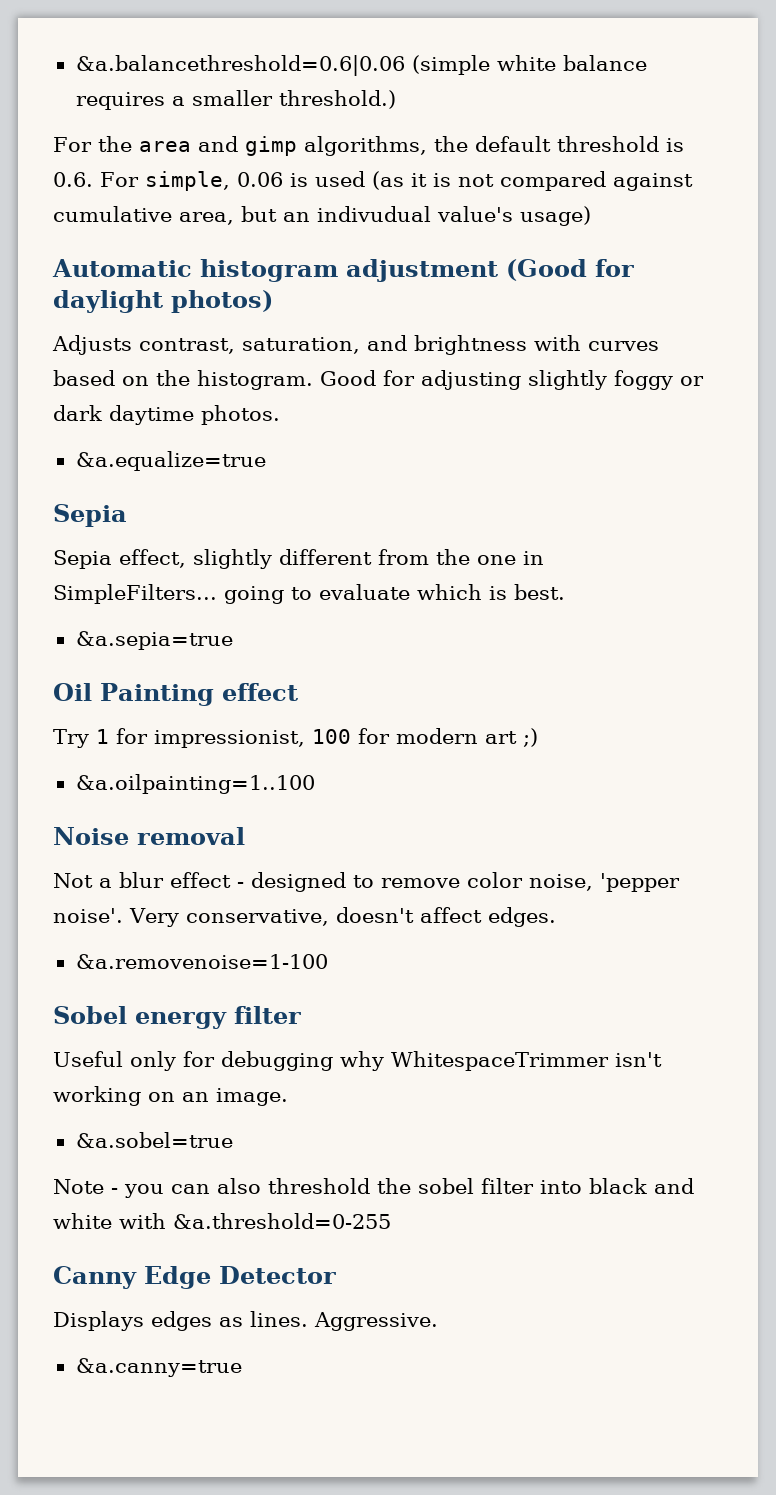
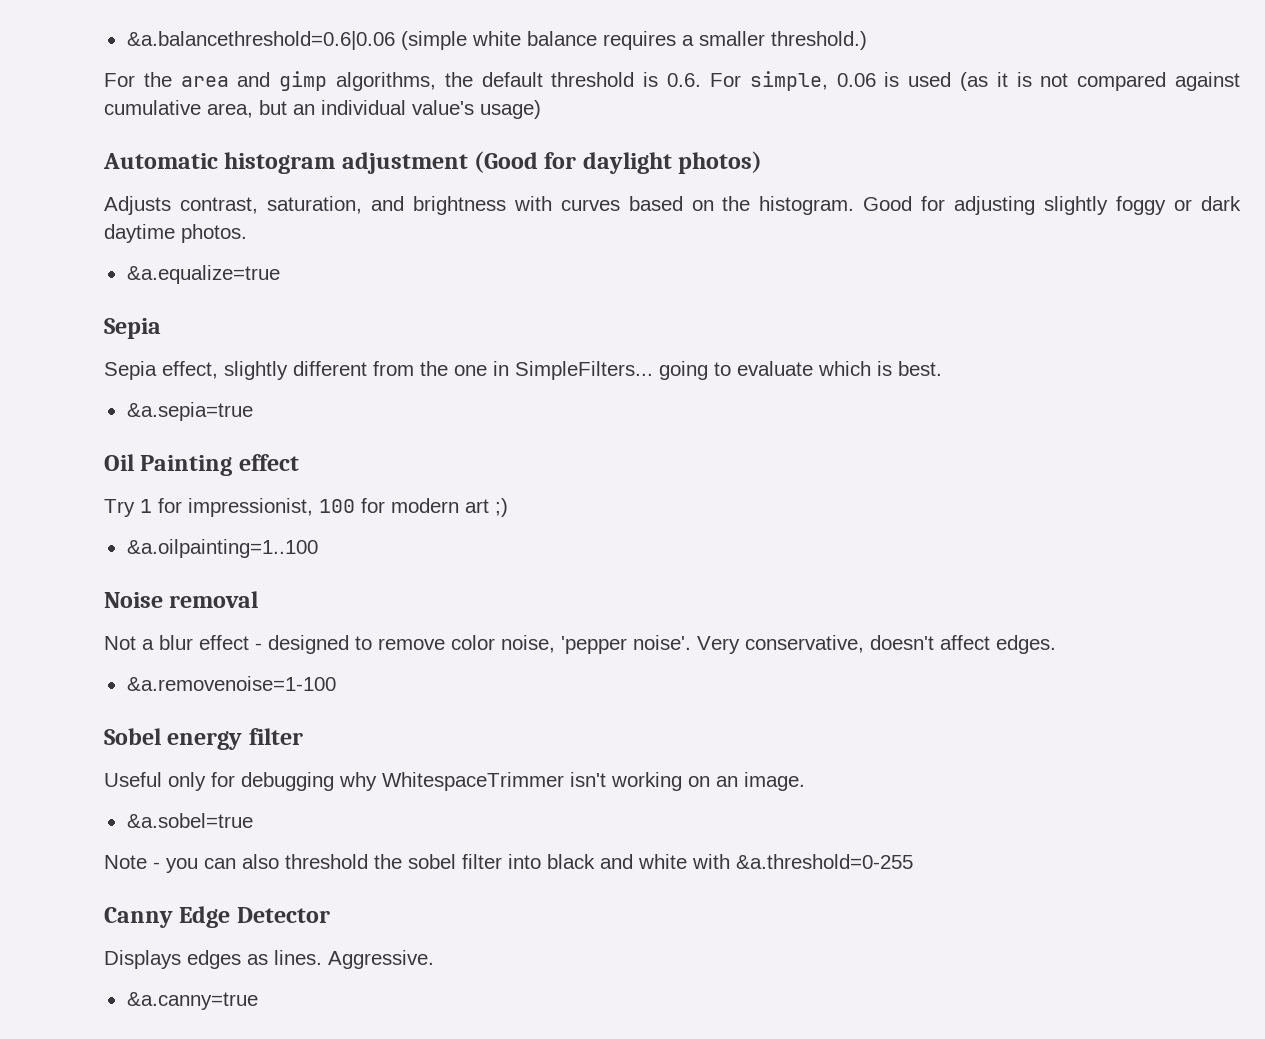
[317,206,431,222] indivudual -> [321,100,406,115] individual

